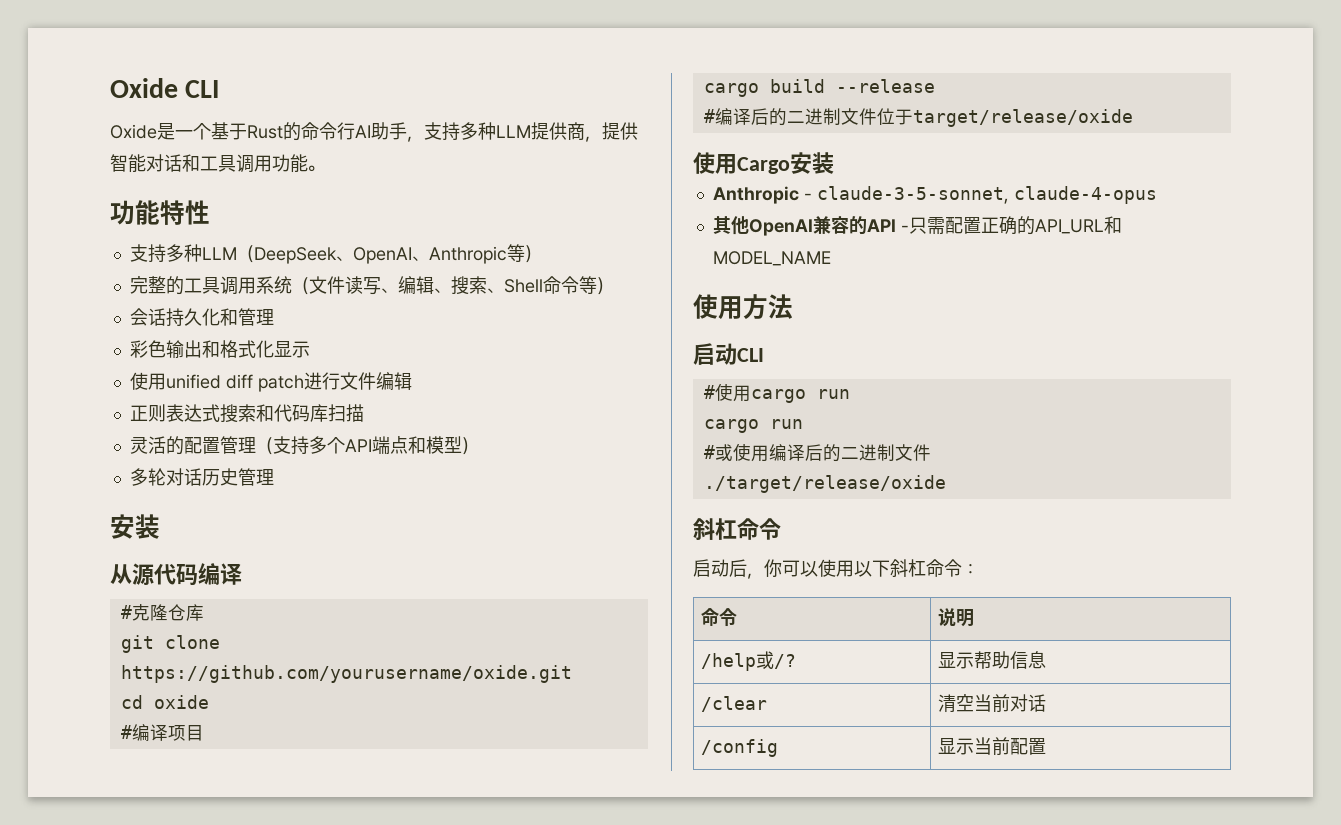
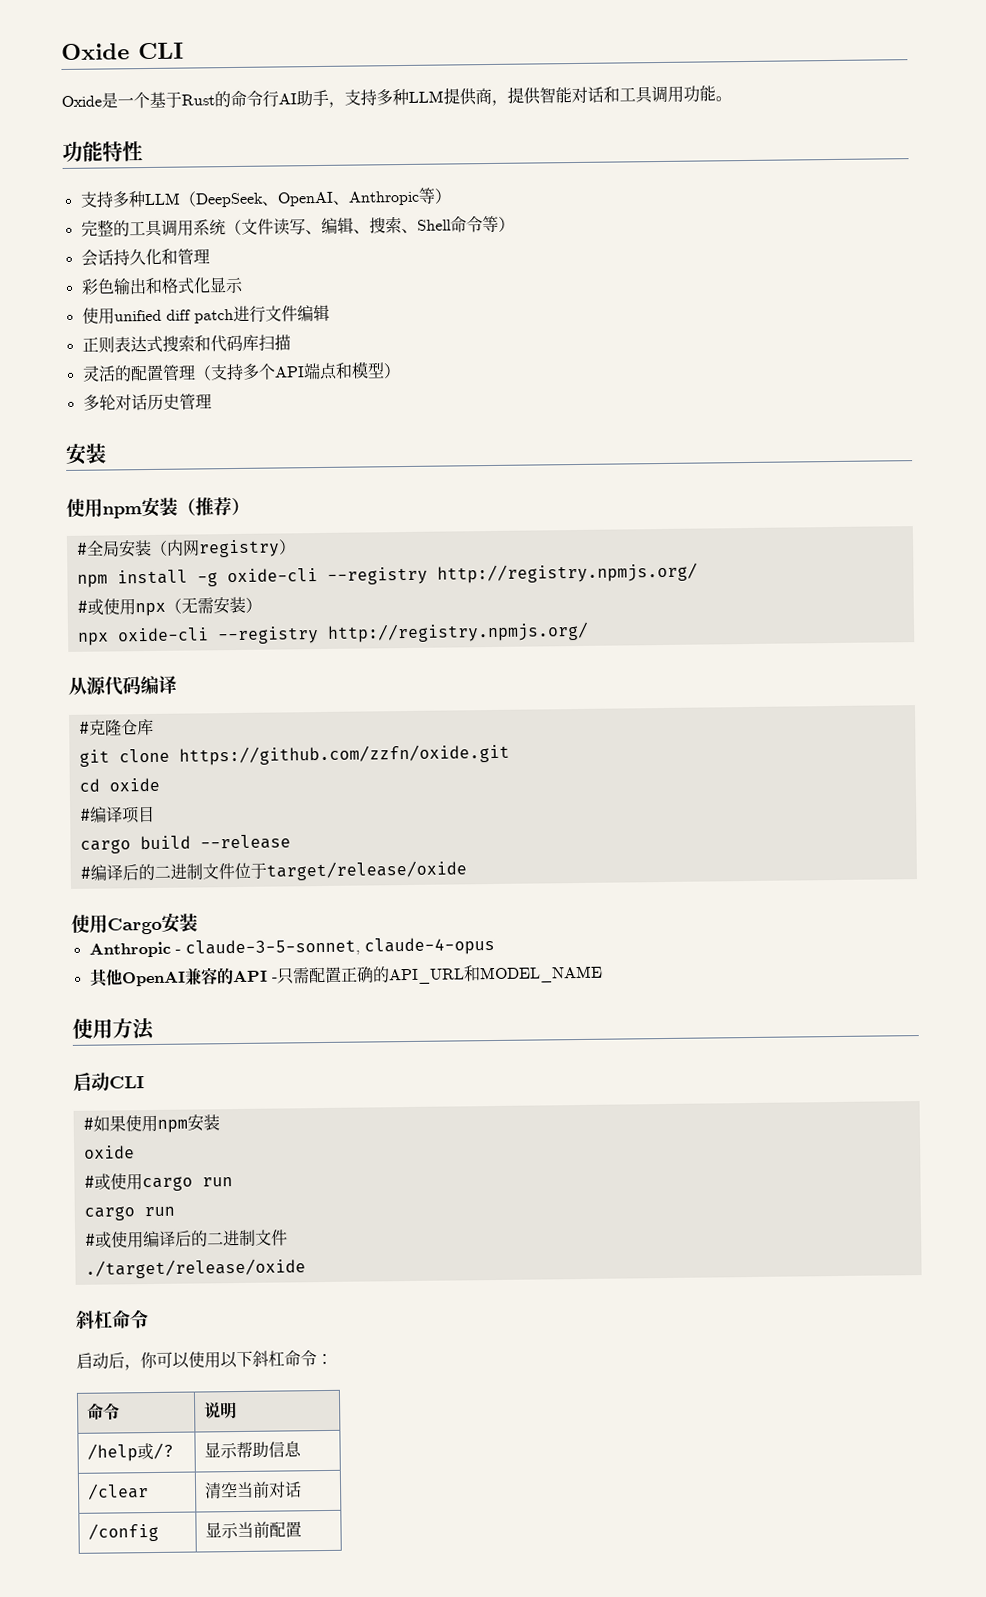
(160, 526) none -> [66,496,250,519] [75,539,296,558] [76,562,698,588] [76,596,262,617] [77,621,589,646] // 使用npm安装（推荐） // #全局安装（内网registry） // npm install -g oxide-cli --registry http://registry.npmjs.org/ // #或使用npx（无需安装） // npx oxide-cli --registry http://registry.npmjs.org/
[120,665,572,683] https://github.com/yourusername/oxide.git -> [178,743,510,766] https://github.com/zzfn/oxide.git
(715, 392) none -> [92,1114,220,1133] [83,1145,135,1159] [83,1173,111,1191] 如果使用npm安装 // oxide // #或

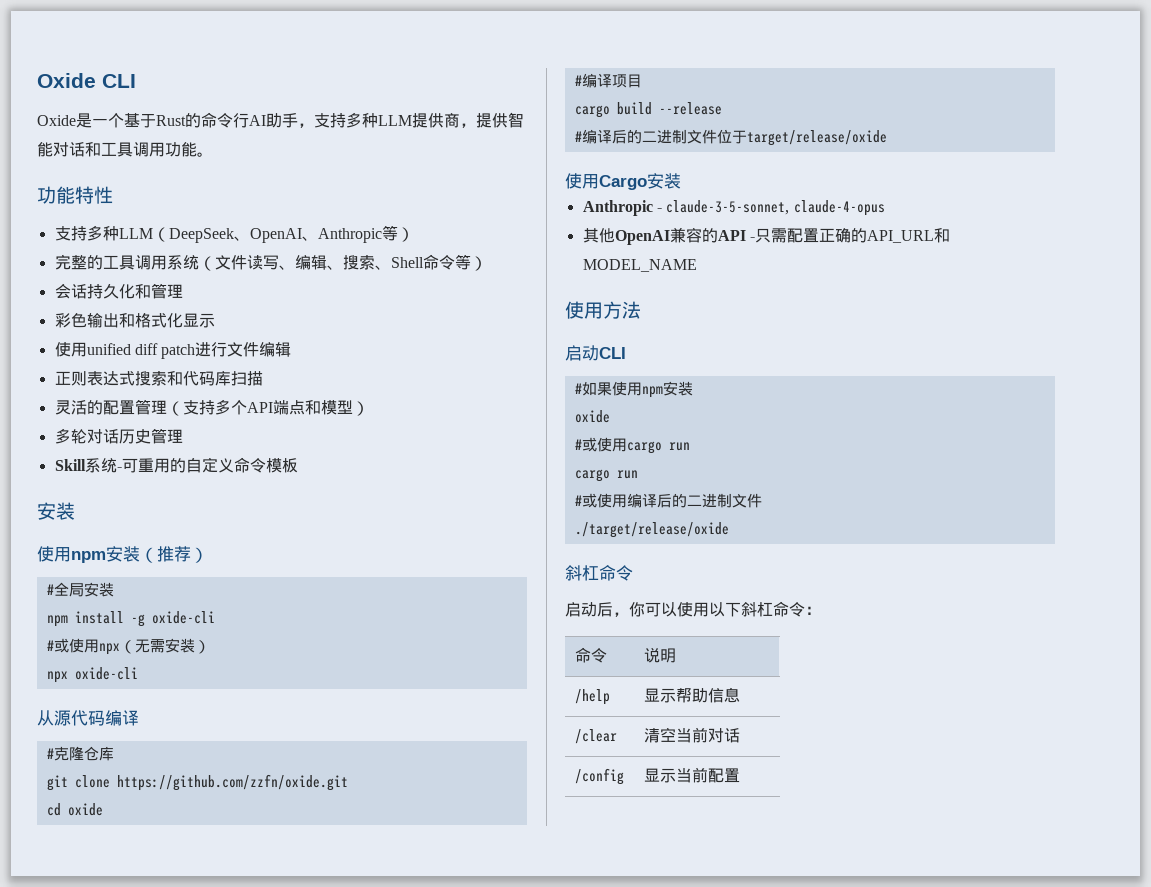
(212, 401) none -> [54,457,298,473] // Skill系统-可重用的自定义命令模板
[149,539,296,558] （内网registry） -> (114, 589) none
[326,562,698,585] --registry http://registry.npmjs.org/ -> (215, 617) none
[216,621,589,645] --registry http://registry.npmjs.org/ -> (138, 673) none
[136,1442,174,1461] 或/? -> (610, 697) none

